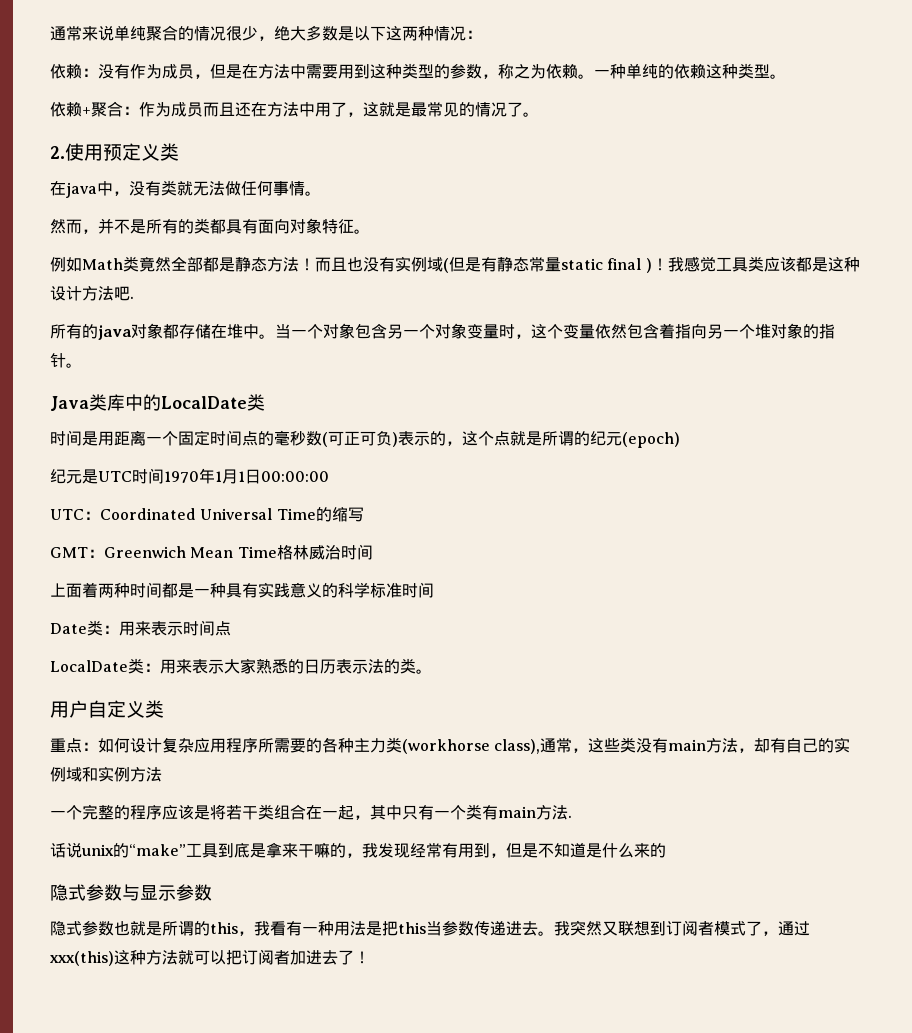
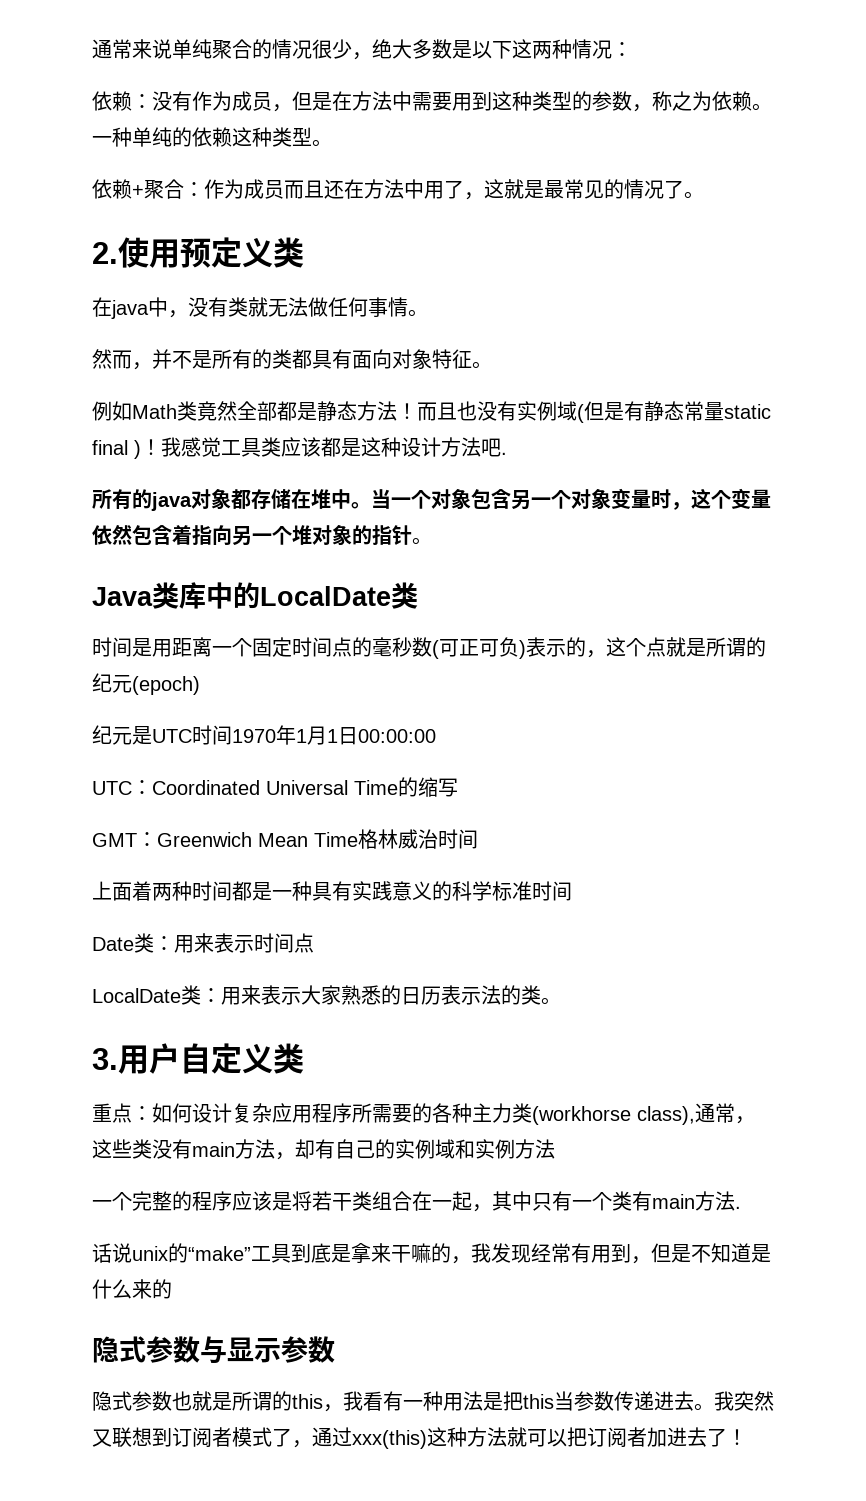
(432, 671) none -> [92,1048,118,1070] 3.

